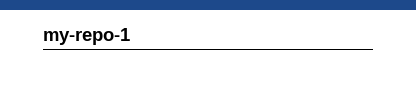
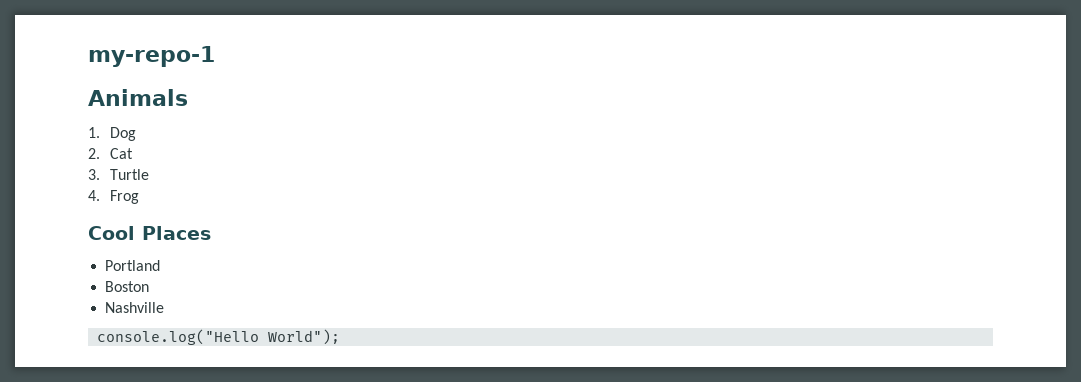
(130, 36) none -> [88,89,188,106] [88,127,137,141] [88,148,134,159] [88,169,150,180] [88,190,140,204] [88,226,211,240] [105,260,161,271] [105,281,150,292] [105,302,165,313] [97,329,341,345] // Animals // 1. Dog // 2. Cat // 3. Turtle // 4. Frog // Cool Places // Portland // Boston // Nashville // console.log("Hello World");

